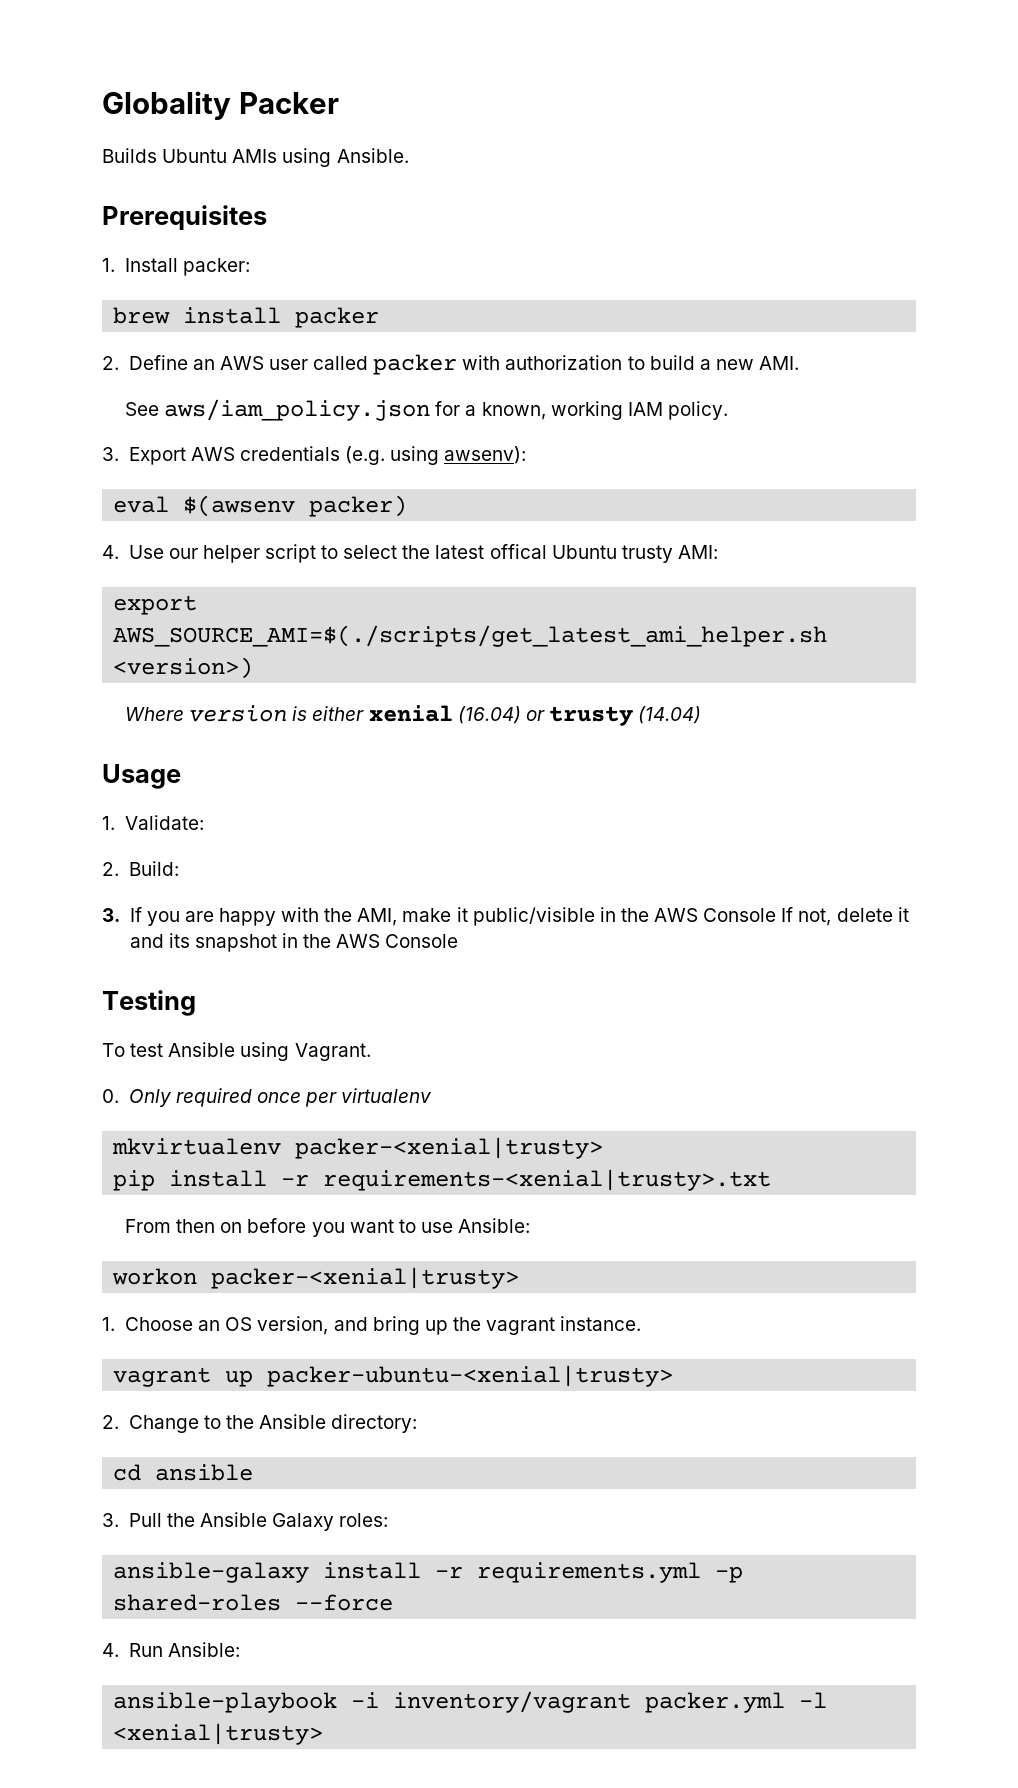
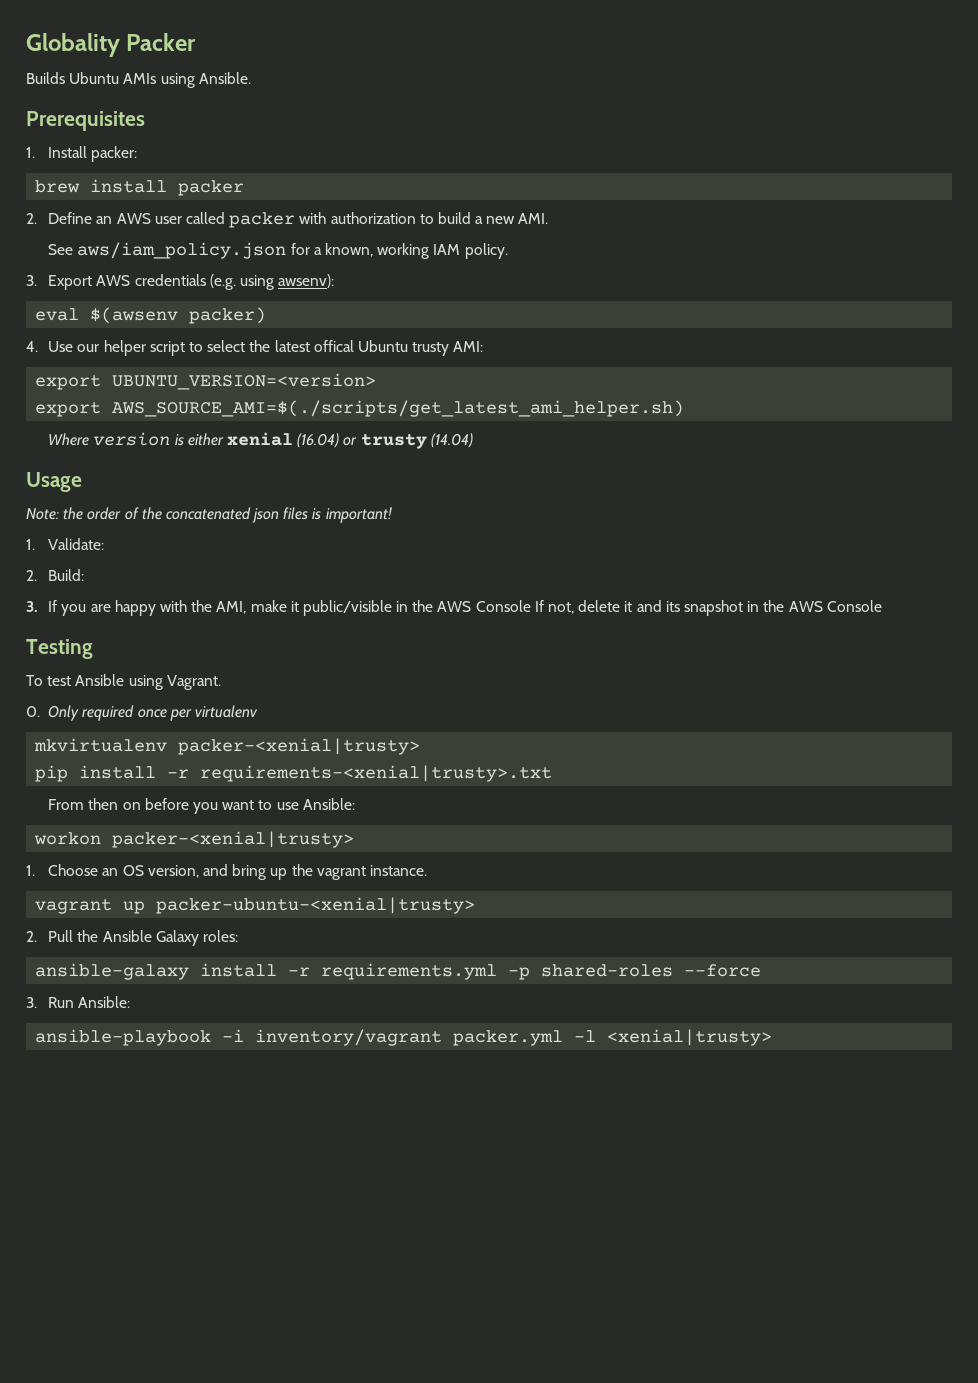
[113,625,828,647] [113,657,254,679] AWS_SOURCE_AMI=$(./scripts/get_latest_ami_helper.sh <version>) -> [112,373,377,390] [35,400,685,417] UBUNTU_VERSION=<version> // export AWS_SOURCE_AMI=$(./scripts/get_latest_ami_helper.sh)
(181, 776) none -> [26,507,392,523] // Note: the order of the concatenated json files is important!
[128,1414,418,1433] [113,1464,254,1481] [102,1513,119,1527] Change to the Ansible directory: // cd ansible // 3. -> (37, 936) none
[102,1643,119,1657] 4. -> [26,997,37,1008] 3.

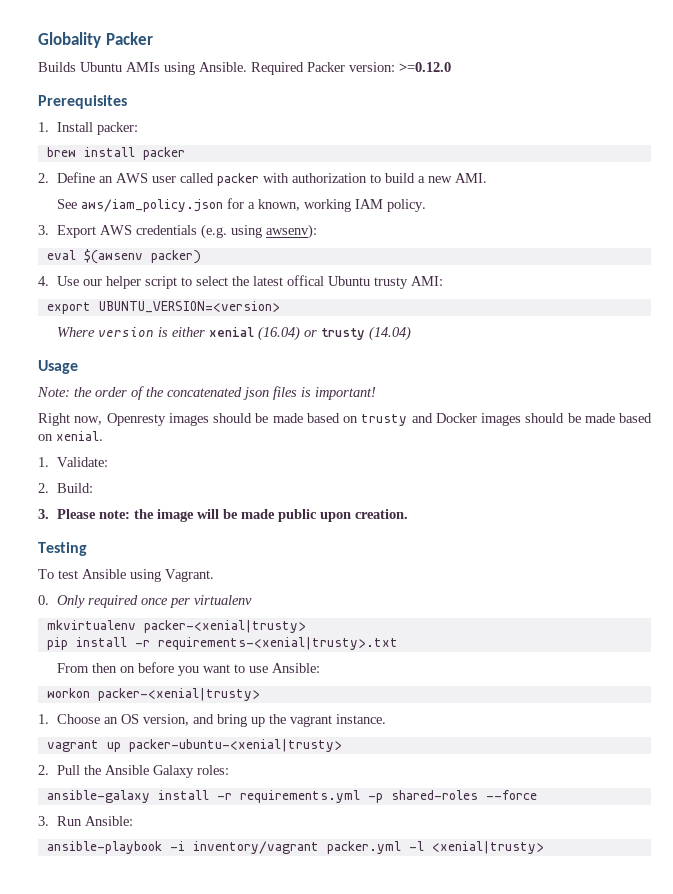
(251, 78) none -> [251,62,451,75] Required Packer version: >=0.12.0
[35,400,685,417] // export AWS_SOURCE_AMI=$(./scripts/get_latest_ami_helper.sh) -> (280, 307) none
(392, 515) none -> [38,413,652,426] [38,431,103,441] // Right now, Openresty images should be made based on trusty and Docker images should be made based on xenial.
[48,600,882,616] If you are happy with the AMI, make it public/visible in the AWS Console If not, delete it and its snapshot in the AWS Console -> [57,509,409,522] Please note: the image will be made public upon creation.

